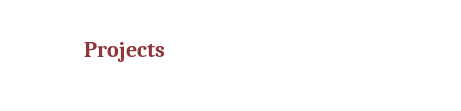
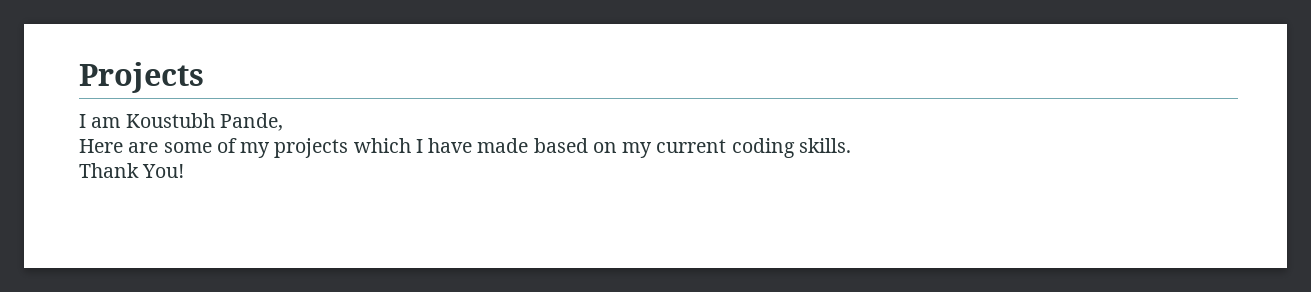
(165, 52) none -> [79,113,283,131] [79,138,851,158] [79,163,185,178] // I am Koustubh Pande, // Here are some of my projects which I have made based on my current coding skills. // Thank You!

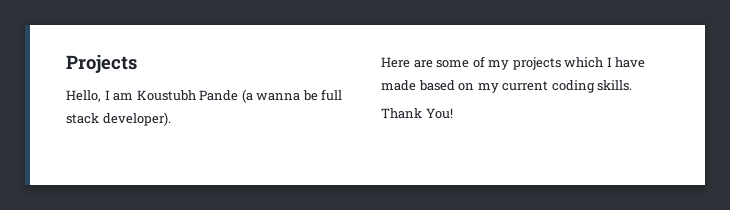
(204, 77) none -> [66,90,101,102] Hello,
[219,113,283,131] Pande, -> [199,89,343,103] [66,112,171,126] Pande (a wanna be full stack developer).

